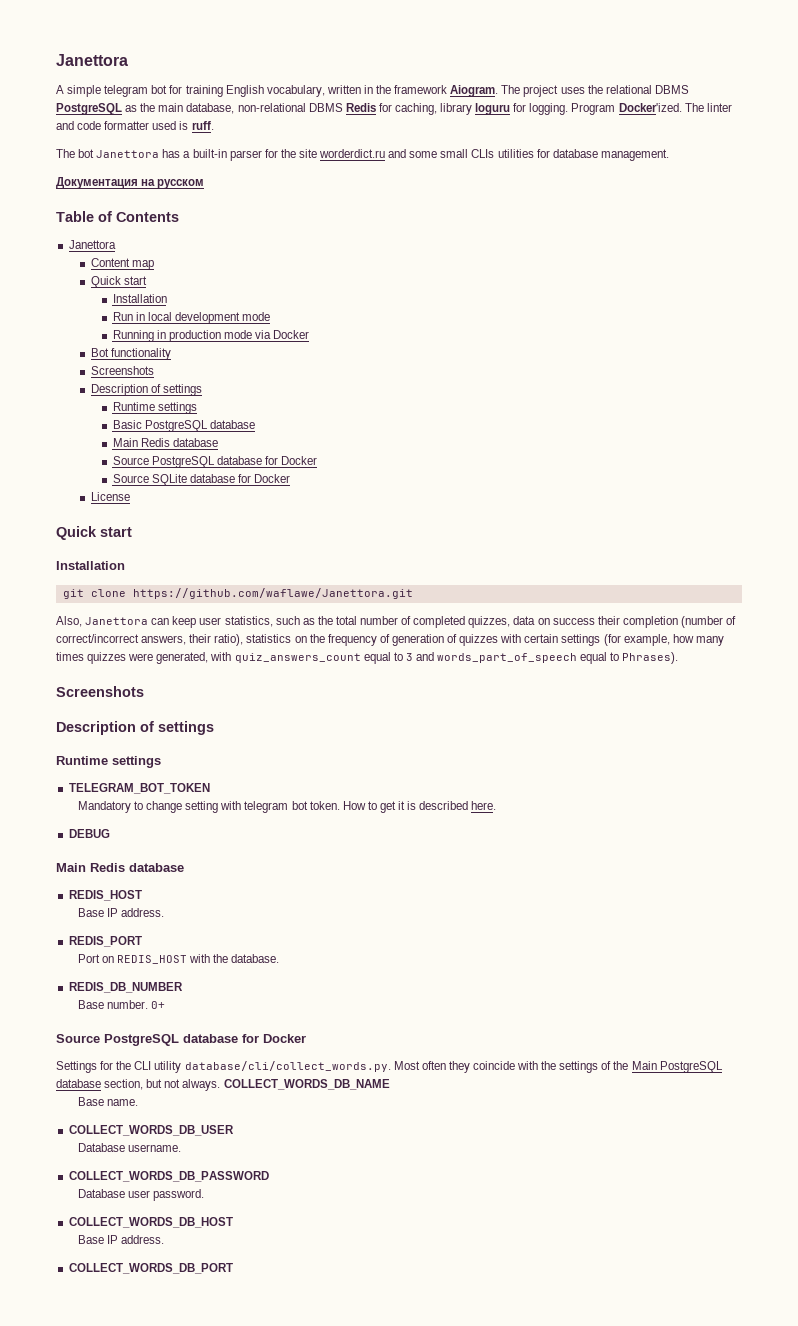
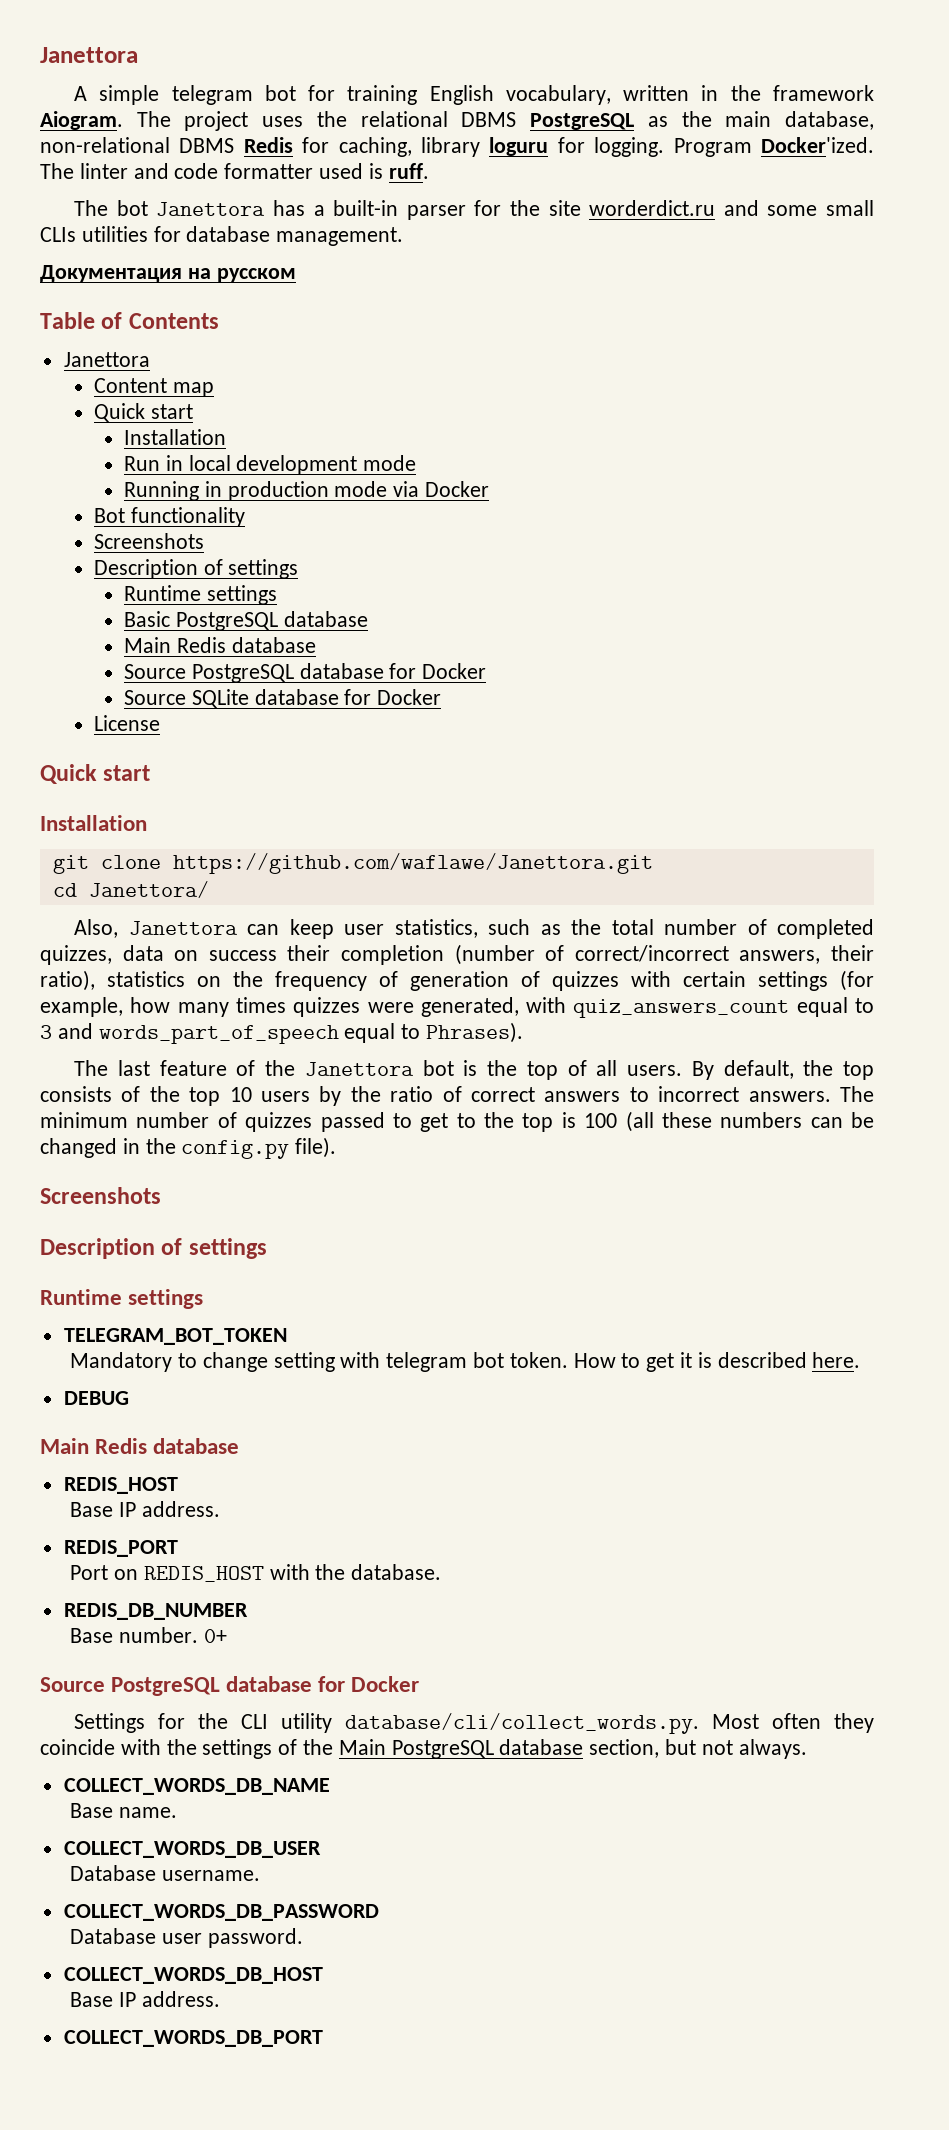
(413, 593) none -> [52,881,209,898] // cd Janettora/
(679, 658) none -> [74,1060,874,1080] [40,1086,874,1106] [40,1111,874,1132] [40,1137,337,1159] // The last feature of the Janettora bot is the top of all users. By default, the top consists of the top 10 users by the ratio of correct answers to incorrect answers. The minimum number of quizzes passed to get to the top is 100 (all these numbers can be changed in the config.py file).
(221, 1085) none -> (807, 1749) //

